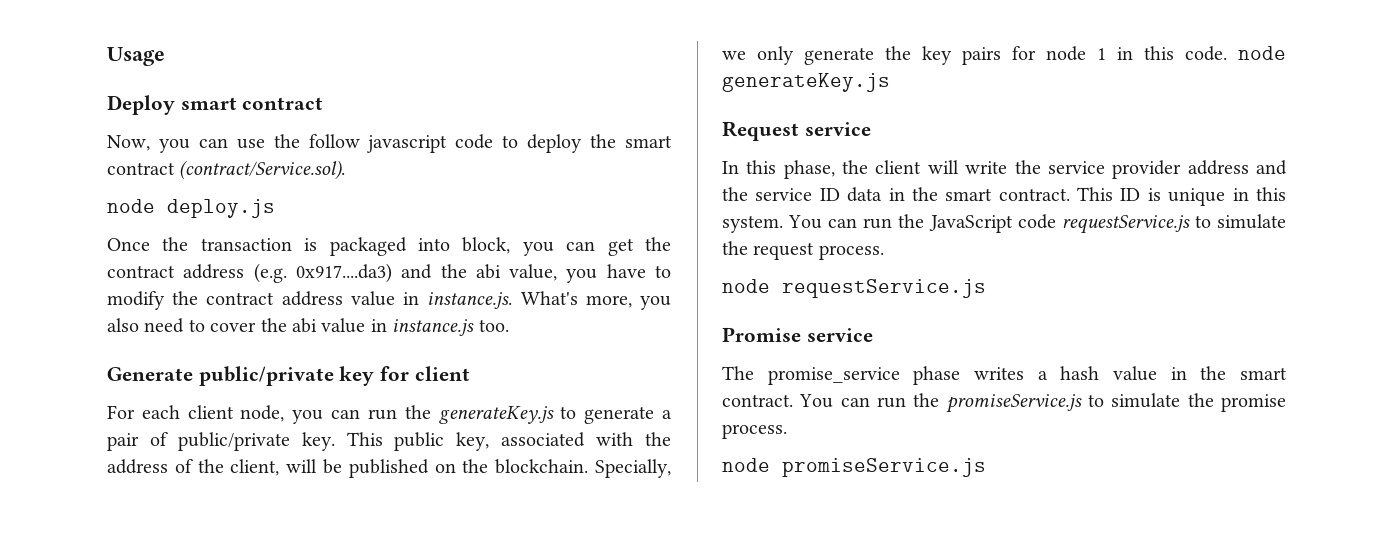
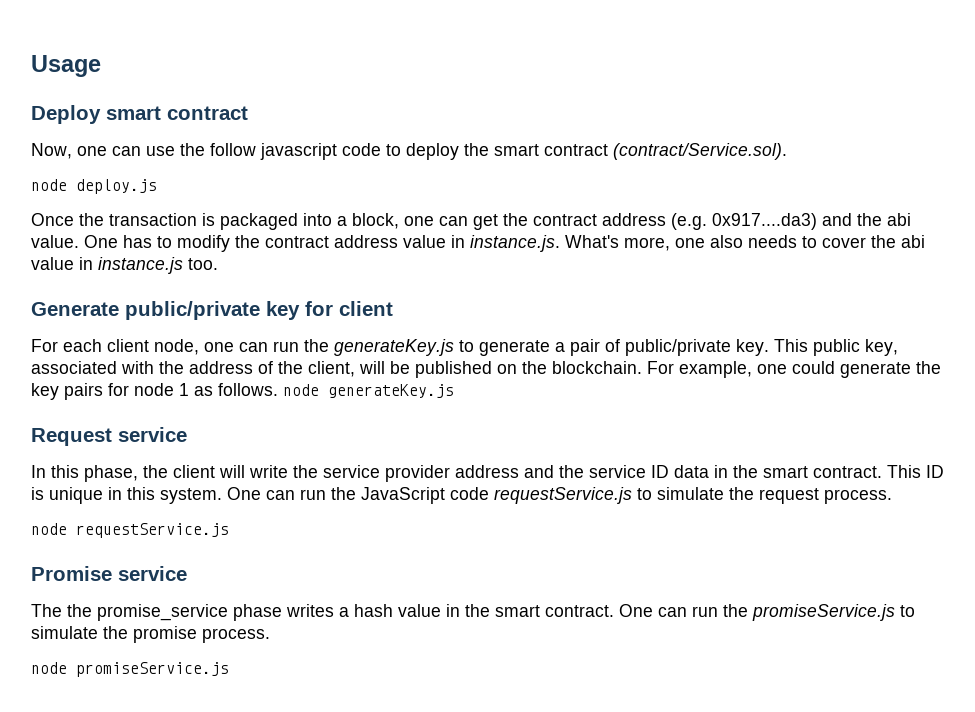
[158,139,190,153] you -> [77,146,107,156] one
[462,237,554,256] block, you -> [337,213,434,229] a block, one
[509,264,646,283] value, you have -> [31,235,152,248] value. One has
[640,296,671,310] [107,318,185,333] you also need -> [675,235,797,248] one also needs
[292,410,324,424] you -> [204,342,234,352] one
[595,459,671,478] [722,46,794,65] Specially, we only -> [647,361,835,378] For example, one could
[1117,46,1227,61] in this code. -> [194,383,278,396] as follows.
[788,215,823,229] You -> [227,487,261,500] One
(754, 373) none -> [67,604,92,617] the
[799,394,834,408] You -> [619,604,653,617] One

